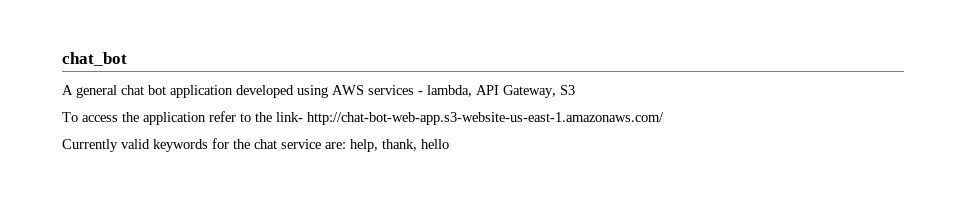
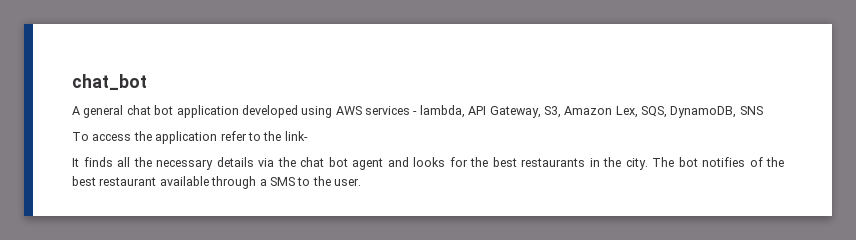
[560,85,575,95] S3 -> [543,106,763,118] S3, Amazon Lex, SQS, DynamoDB, SNS
[307,112,664,125] [62,138,449,152] http://chat-bot-web-app.s3-website-us-east-1.amazonaws.com/ // Currently valid keywords for the chat service are: help, thank, hello -> [72,157,784,170] [72,176,361,189] // It finds all the necessary details via the chat bot agent and looks for the best restaurants in the city. The bot notifies of the best restaurant available through a SMS to the user.

